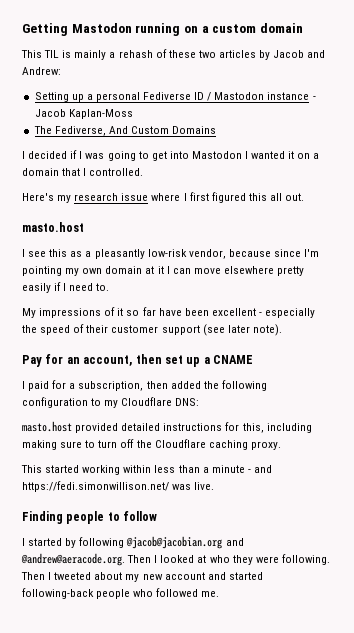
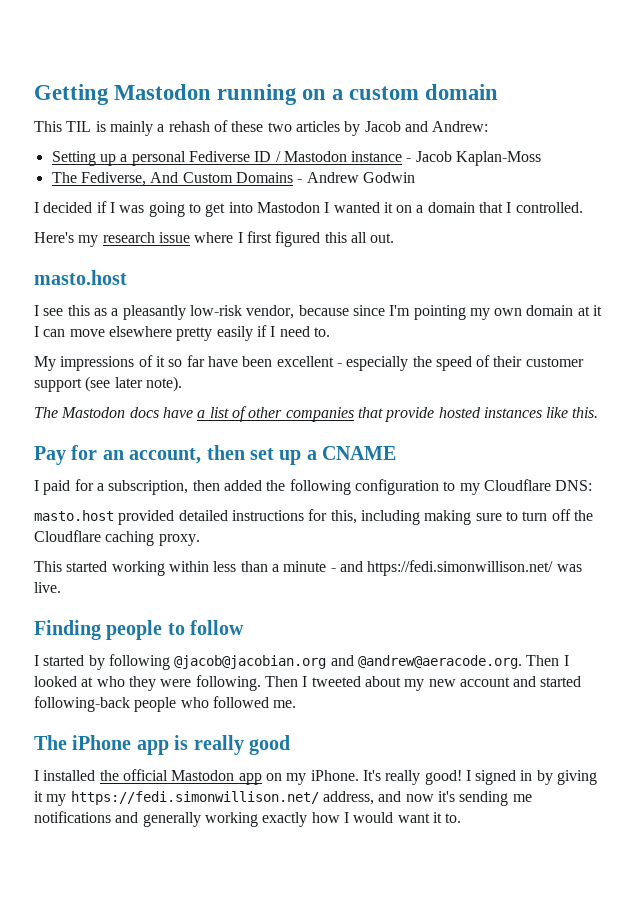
(217, 130) none -> [297,172,415,183] - Andrew Godwin
(282, 330) none -> [34,406,599,422] // The Mastodon docs have a list of other companies that provide hosted instances like this.
(220, 594) none -> [34,735,290,755] [34,769,598,785] [34,791,532,806] [34,811,462,827] // The iPhone app is really good // I installed the official Mastodon app on my iPhone. It's really good! I signed in by giving it my https://fedi.simonwillison.net/ address, and now it's sending me notifications and generally working exactly how I would want it to.

